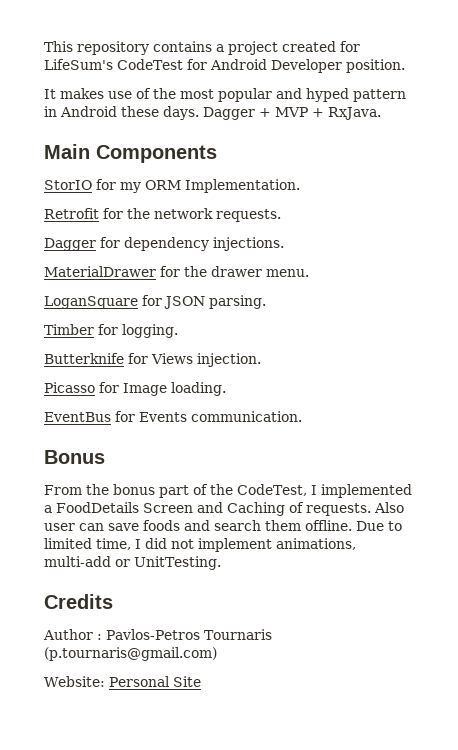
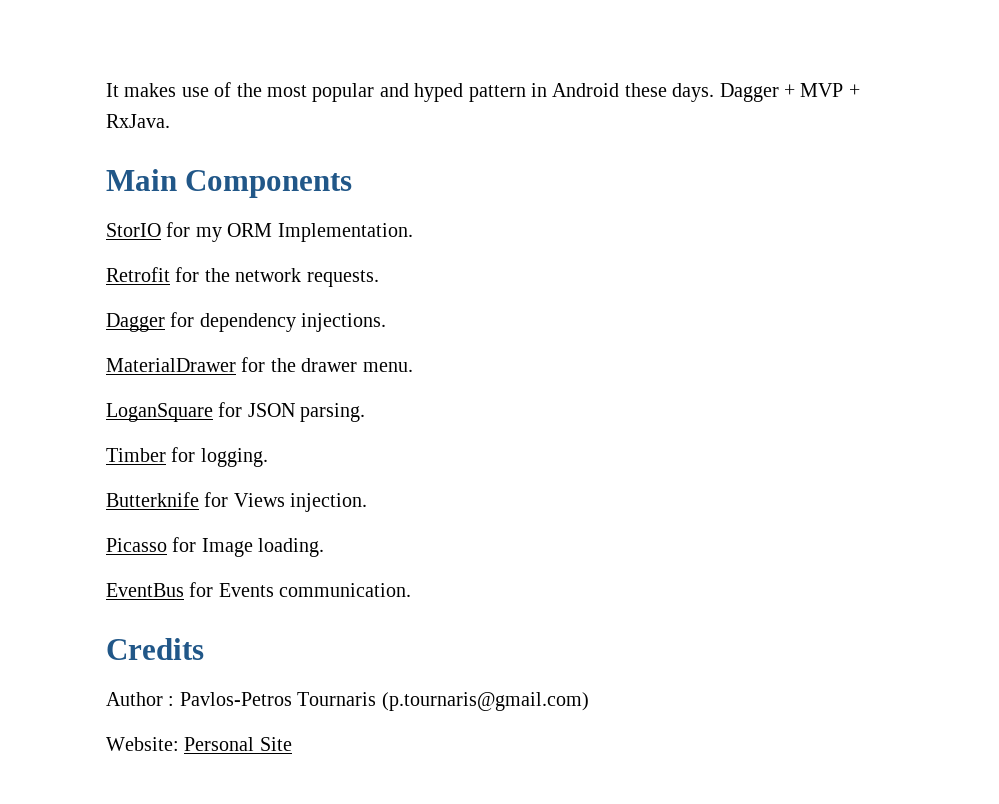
[44,41,360,55] [44,59,405,73] This repository contains a project created for LifeSum's CodeTest for Android Developer position. // -> (106, 90) none
[44,450,105,464] [44,484,412,498] [44,502,404,516] [44,520,402,531] [44,538,356,552] [44,556,221,570] // Bonus // From the bonus part of the CodeTest, I implemented a FoodDetails Screen and Caching of requests. Also user can save foods and search them offline. Due to limited time, I did not implement animations, multi-add or UnitTesting. -> (412, 590) none

